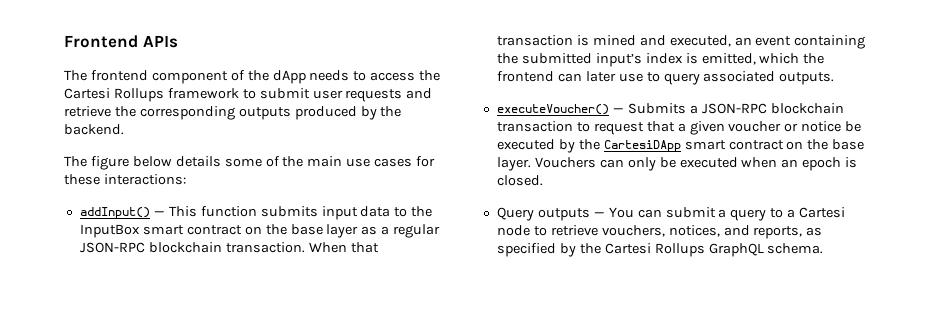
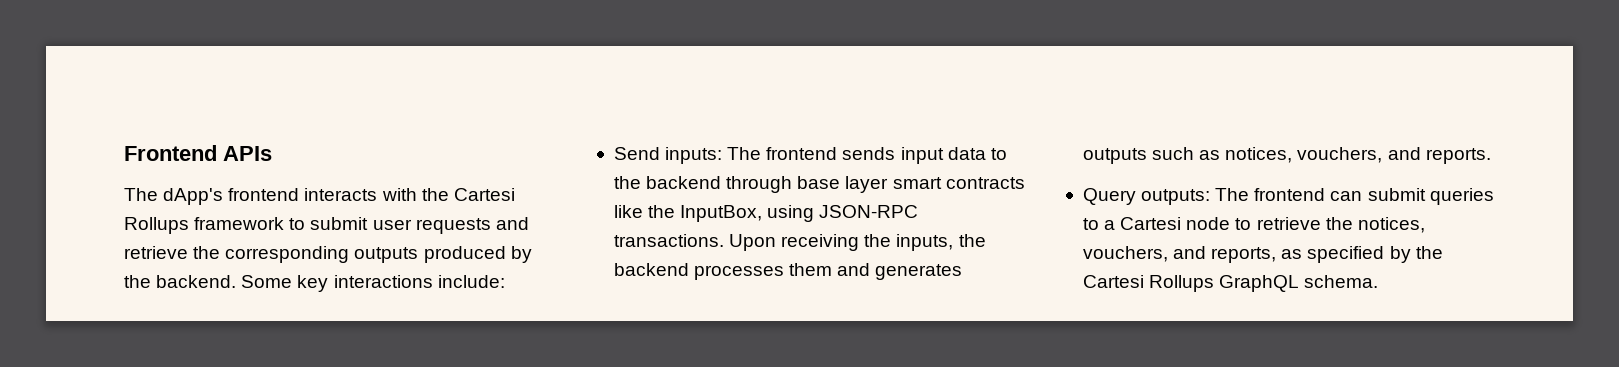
[90,70,416,84] frontend component of the dApp needs to access -> [163,188,417,205] dApp's frontend interacts with
[64,156,436,170] [64,174,186,185] [79,206,433,220] [79,224,441,238] [79,242,379,253] [496,35,866,49] [496,53,825,67] [496,71,835,85] [496,103,844,115] [496,121,862,135] [496,139,865,153] [496,157,858,171] [496,175,543,186] [496,207,767,221] // The figure below details some of the main use cases for these interactions: // addInput() — This function submits input data to the InputBox smart contract on the base layer as a regular JSON-RPC blockchain transaction. When that transaction is mined and executed, an event containing the submitted input’s index is emitted, which the frontend can later use to query associated outputs. // executeVoucher() — Submits a JSON-RPC blockchain transaction to request that a given voucher or notice be executed by the CartesiDApp smart contract on the base layer. Vouchers can only be executed when an epoch is closed. // Query outputs — You can submit a query -> [241,275,505,292] [613,147,1007,164] [613,176,1025,193] [613,205,919,222] [613,234,986,251] [613,263,963,280] [1082,147,1491,164] [1082,188,1494,205] Some key interactions include: // Send inputs: The frontend sends input data to the backend through base layer smart contracts like the InputBox, using JSON-RPC transactions. Upon receiving the inputs, the backend processes them and generates outputs such as notices, vouchers, and reports. // Query outputs: The frontend can submit queries
[601,225,720,237] vouchers, notices, -> [1325,217,1425,233] [1082,246,1168,262] the notices, vouchers,

